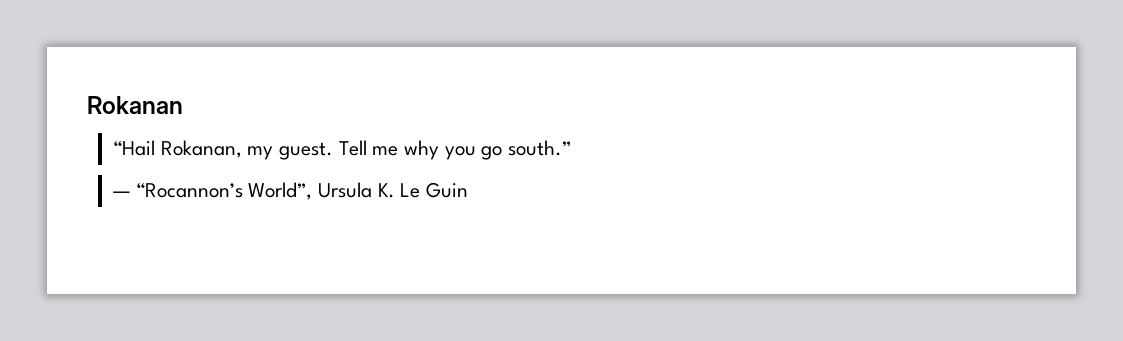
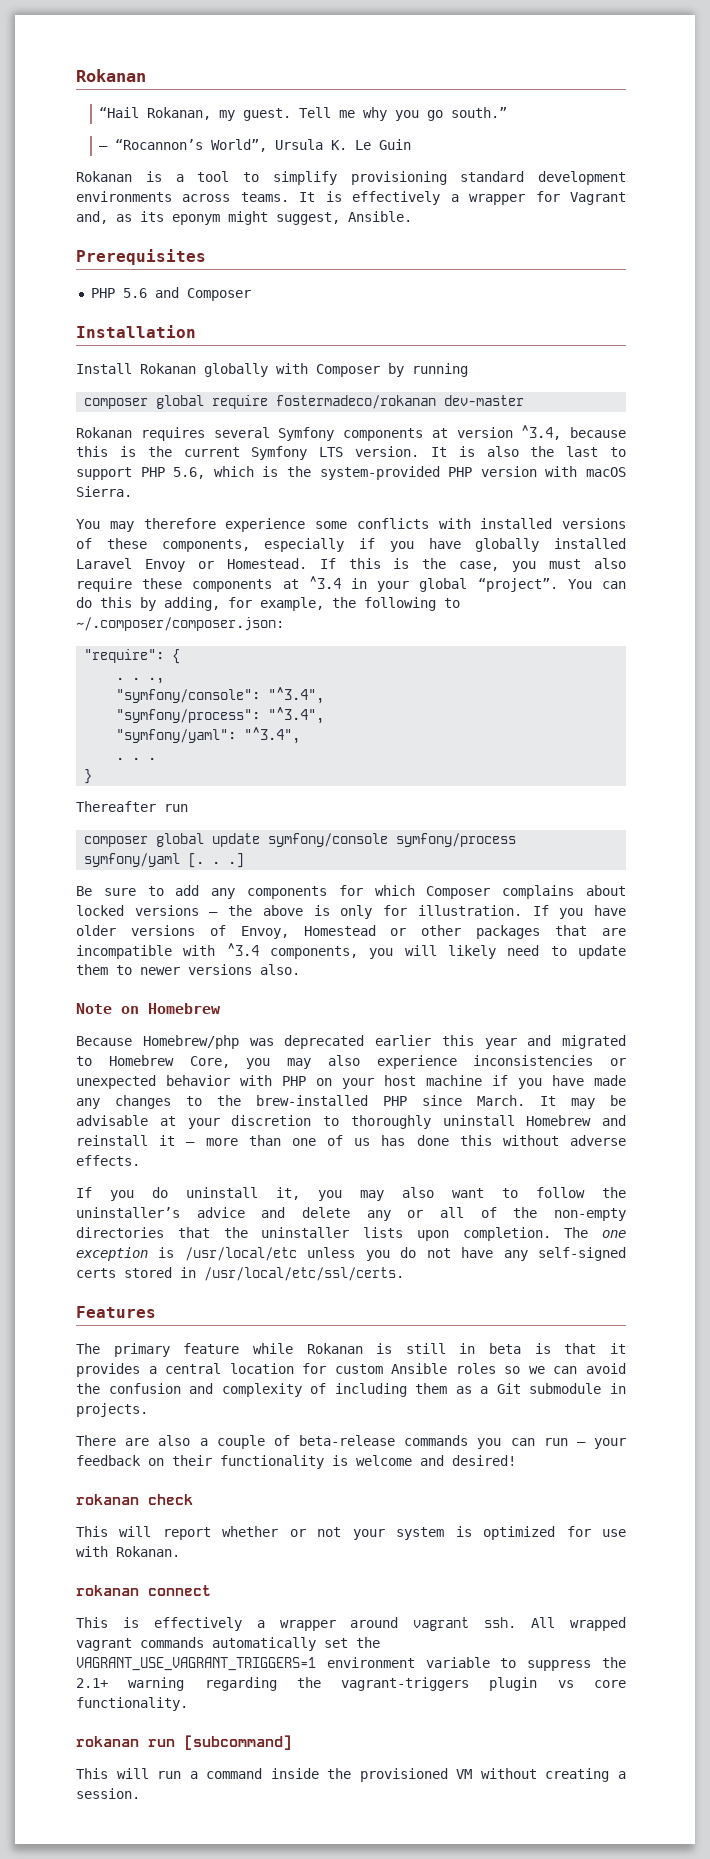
(469, 190) none -> [76,171,626,185] [76,191,627,205] [76,211,412,225] [76,249,206,265] [90,287,251,301] [76,325,196,338] [76,363,468,377] [84,395,525,409] [76,425,626,441] [76,446,626,460] [76,466,626,480] [76,486,132,497] [76,518,626,532] [76,538,626,552] [76,558,627,572] [76,576,626,592] [76,597,460,611] [76,617,284,631] [84,649,181,664] [116,677,165,684] [116,687,325,704] [116,707,325,724] [116,727,301,744] [116,757,157,760] [84,769,93,784] [76,801,188,812] [84,833,517,847] [84,853,245,868] [76,885,626,899] [76,905,626,919] [76,925,627,939] [76,943,626,959] [76,964,300,975] [76,1003,221,1014] [76,1035,626,1049] [76,1055,626,1069] [76,1075,626,1089] [76,1095,626,1109] [76,1115,626,1129] [76,1135,627,1146] [76,1155,140,1166] [76,1187,626,1201] [76,1207,627,1221] [76,1227,626,1241] [76,1247,627,1261] [76,1267,404,1281] [76,1306,156,1318] [76,1343,626,1357] [76,1363,626,1377] [76,1383,626,1397] [76,1403,148,1417] [76,1435,627,1449] [76,1455,516,1469] [76,1494,193,1505] [76,1526,626,1540] [76,1546,180,1557] [76,1585,211,1596] [76,1617,627,1631] [76,1637,380,1651] [76,1657,626,1671] [76,1677,626,1691] [76,1697,188,1711] [76,1735,292,1750] [76,1768,626,1782] [76,1788,140,1799] // Rokanan is a tool to simplify provisioning standard development environments across teams. It is effectively a wrapper for Vagrant and, as its eponym might suggest, Ansible. // Prerequisites // PHP 5.6 and Composer // Installation // Install Rokanan globally with Composer by running // composer global require fostermadeco/rokanan dev-master // Rokanan requires several Symfony components at version ^3.4, because this is the current Symfony LTS version. It is also the last to support PHP 5.6, which is the system-provided PHP version with macOS Sierra. // You may therefore experience some conflicts with installed versions of these components, especially if you have globally installed Laravel Envoy or Homestead. If this is the case, you must also require these components at ^3.4 in your global “project”. You can do this by adding, for example, the following to ~/.composer/composer.json: // "require": { // . . ., // "symfony/console": "^3.4", // "symfony/process": "^3.4", // "symfony/yaml": "^3.4", // . . . // } // Thereafter run // composer global update symfony/console symfony/process symfony/yaml [. . .] // Be sure to add any components for which Composer complains about locked versions — the above is only for illustration. If you have older versions of Envoy, Homestead or other packages that are incompatible with ^3.4 components, you will likely need to update them to newer versions also. // Note on Homebrew // Because Homebrew/php was deprecated earlier this year and migrated to Homebrew Core, you may also experience inconsistencies or unexpected behavior with PHP on your host machine if you have made any changes to the brew-installed PHP since March. It may be advisable at your discretion to thoroughly uninstall Homebrew and reinstall it — more than one of us has done this without adverse effects. // If you do uninstall it, you may also want to follow the uninstaller’s advice and delete any or all of the non-empty directories that the uninstaller lists upon completion. The one exception is /usr/local/etc unless you do not have any self-signed certs stored in /usr/local/etc/ssl/certs. // Features // The primary feature while Rokanan is still in beta is that it provides a central location for custom Ansible roles so we can avoid the confusion and complexity of including them as a Git submodule in projects. // There are also a couple of beta-release commands you can run — your feedback on their functionality is welcome and desired! // rokanan check // This will report whether or not your system is optimized for use with Rokanan. // rokanan connect // This is effectively a wrapper around vagrant ssh. All wrapped vagrant commands automatically set the VAGRANT_USE_VAGRANT_TRIGGERS=1 environment variable to suppress the 2.1+ warning regarding the vagrant-triggers plugin vs core functionality. // rokanan run [subcommand] // This will run a command inside the provisioned VM without creating a session.

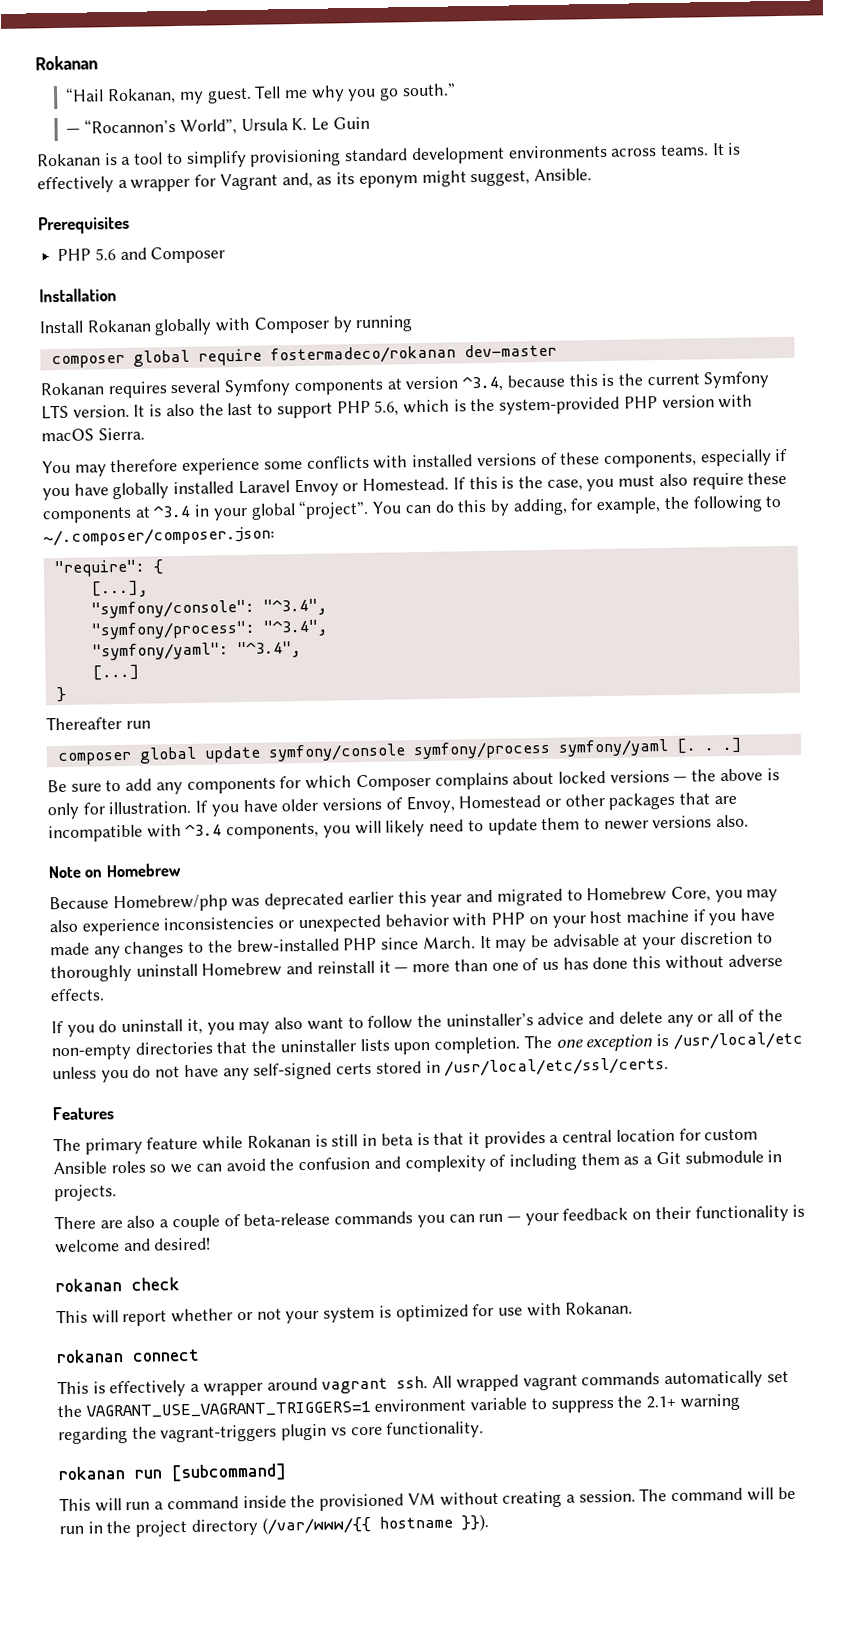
[116,677,165,684] . . ., -> [90,580,149,598] [...],
[116,757,157,760] . . . -> [91,664,140,681] [...]
(140, 1793) none -> [639,1486,796,1502] [59,1514,489,1537] The command will be run in the project directory (/var/www/{{ hostname }}).

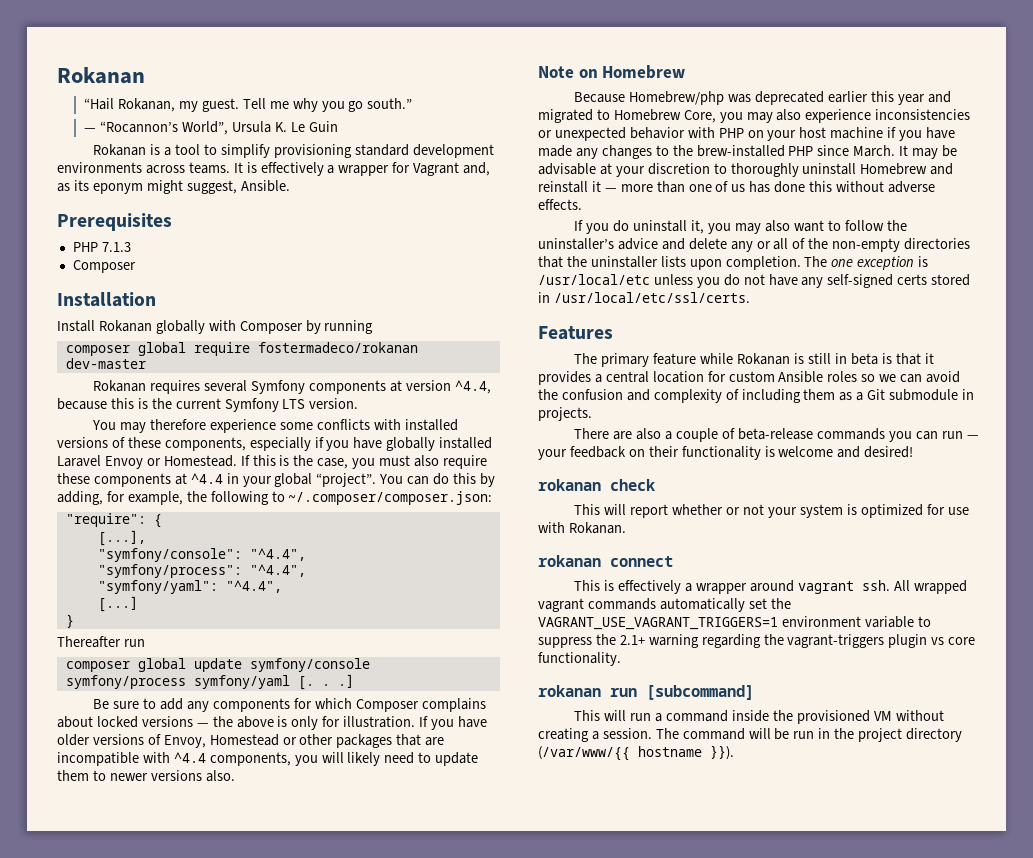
[94,247,147,261] 5.6 and -> [101,242,131,252] 7.1.3 //
[462,375,505,392] ^3.4, -> [454,380,491,394] ^4.4,
[133,394,754,419] [41,427,145,442] It is also the last to support PHP 5.6, which is the system-provided PHP version with macOS Sierra. -> (359, 403) none
[153,504,192,518] ^3.4 -> [190,473,223,484] ^4.4
[262,598,328,616] "^3.4", -> [249,548,306,561] "^4.4",
[262,619,329,637] "^3.4", -> [249,564,306,577] "^4.4",
[236,641,302,659] "^3.4", -> [225,580,282,593] "^4.4",
[185,823,223,836] ^3.4 -> [173,752,206,763] ^4.4

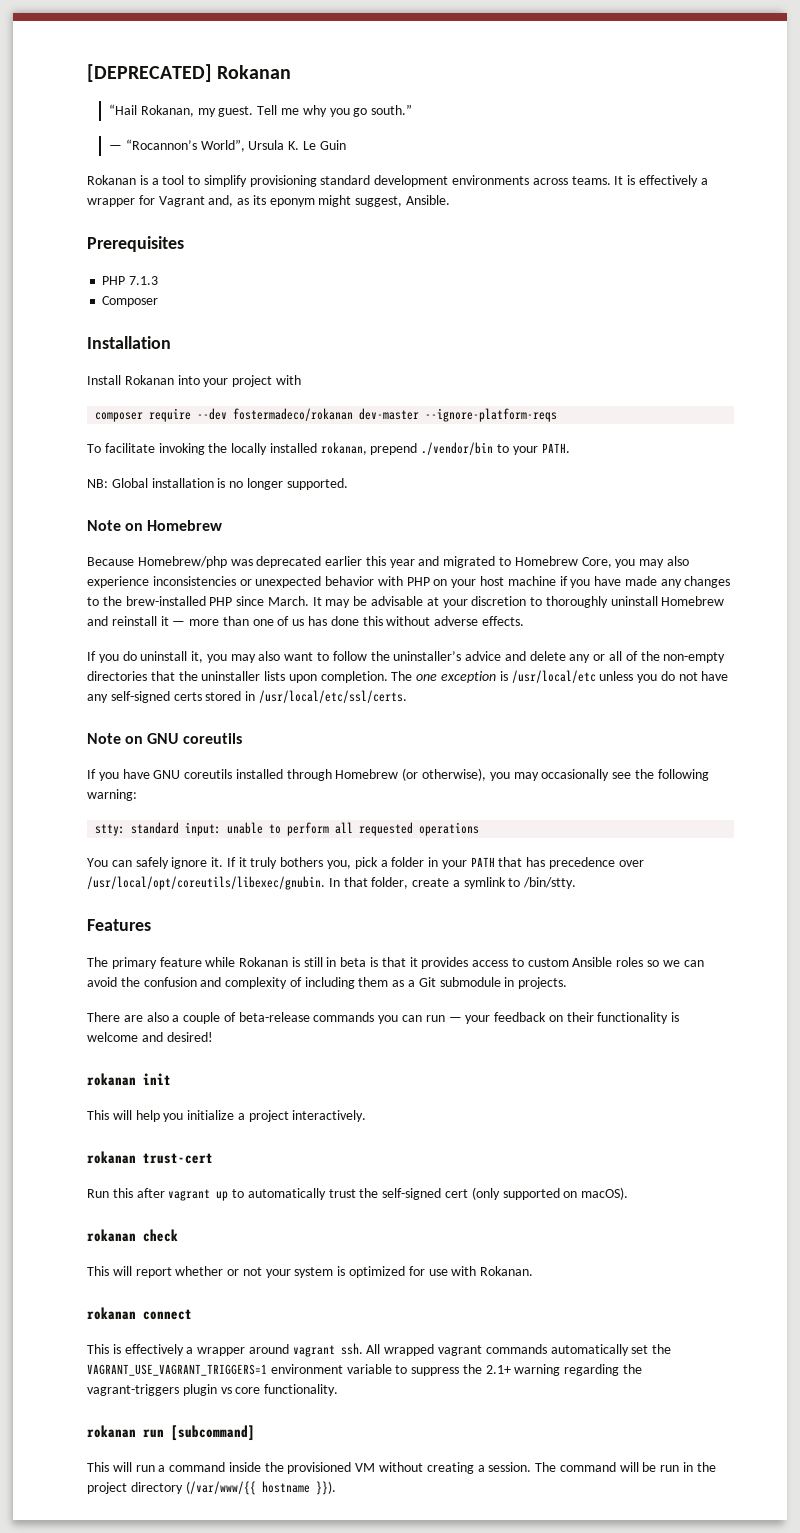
(57, 75) none -> [87,64,212,82] [DEPRECATED]
[155,320,374,334] [65,342,250,356] globally with Composer by running // composer global require -> [177,375,301,387] [95,408,228,422] into your project with // composer require --dev
[93,380,491,394] [57,398,359,412] [92,419,458,433] [57,437,493,451] [57,455,487,469] [57,473,495,487] [57,491,493,505] [65,513,162,528] [97,530,146,546] [97,548,306,562] [97,564,306,578] [97,580,282,594] [97,596,138,612] [65,614,74,628] [57,636,145,648] [65,658,370,672] [65,674,354,690] [93,698,486,712] [57,716,487,730] [57,734,445,748] [57,752,479,766] [57,770,235,782] // Rokanan requires several Symfony components at version ^4.4, because this is the current Symfony LTS version. // You may therefore experience some conflicts with installed versions of these components, especially if you have globally installed Laravel Envoy or Homestead. If this is the case, you must also require these components at ^4.4 in your global “project”. You can do this by adding, for example, the following to ~/.composer/composer.json: // "require": { // [...], // "symfony/console": "^4.4", // "symfony/process": "^4.4", // "symfony/yaml": "^4.4", // [...] // } // Thereafter run // composer global update symfony/console symfony/process symfony/yaml [. . .] // Be sure to add any components for which Composer complains about locked versions — the above is only for illustration. If you have older versions of Envoy, Homestead or other packages that are incompatible with ^4.4 components, you will likely need to update them to newer versions also. -> [425,408,558,422] [87,442,570,455] [87,478,348,490] --ignore-platform-reqs // To facilitate invoking the locally installed rokanan, prepend ./vendor/bin to your PATH. // NB: Global installation is no longer supported.
(750, 297) none -> [87,733,242,744] [87,768,709,781] [87,789,137,801] [95,822,480,836] [87,857,644,869] [87,876,577,890] // Note on GNU coreutils // If you have GNU coreutils installed through Homebrew (or otherwise), you may occasionally see the following warning: // stty: standard input: unable to perform all requested operations // You can safely ignore it. If it truly bothers you, pick a folder in your PATH that has precedence over /usr/local/opt/coreutils/libexec/gnubin. In that folder, create a symlink to /bin/stty.
[594,371,726,383] a central location for -> [472,958,524,967] access to
(914, 452) none -> [87,1073,171,1086] [87,1110,367,1122] [87,1151,213,1164] [87,1187,629,1201] // rokanan init // This will help you initialize a project interactively. // rokanan trust-cert // Run this after vagrant up to automatically trust the self-signed cert (only supported on macOS).

